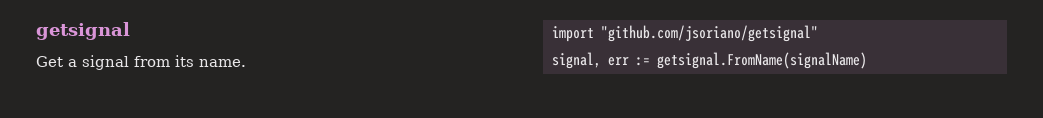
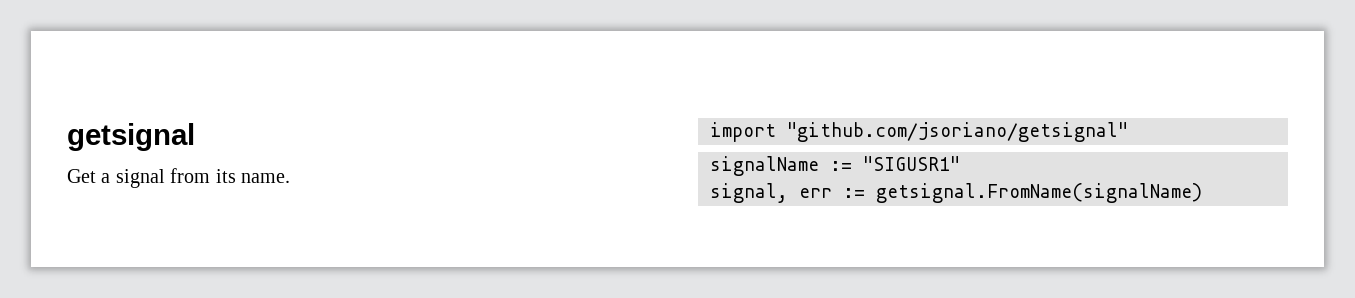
(818, 33) none -> [710,156,960,176] // signalName := "SIGUSR1"

